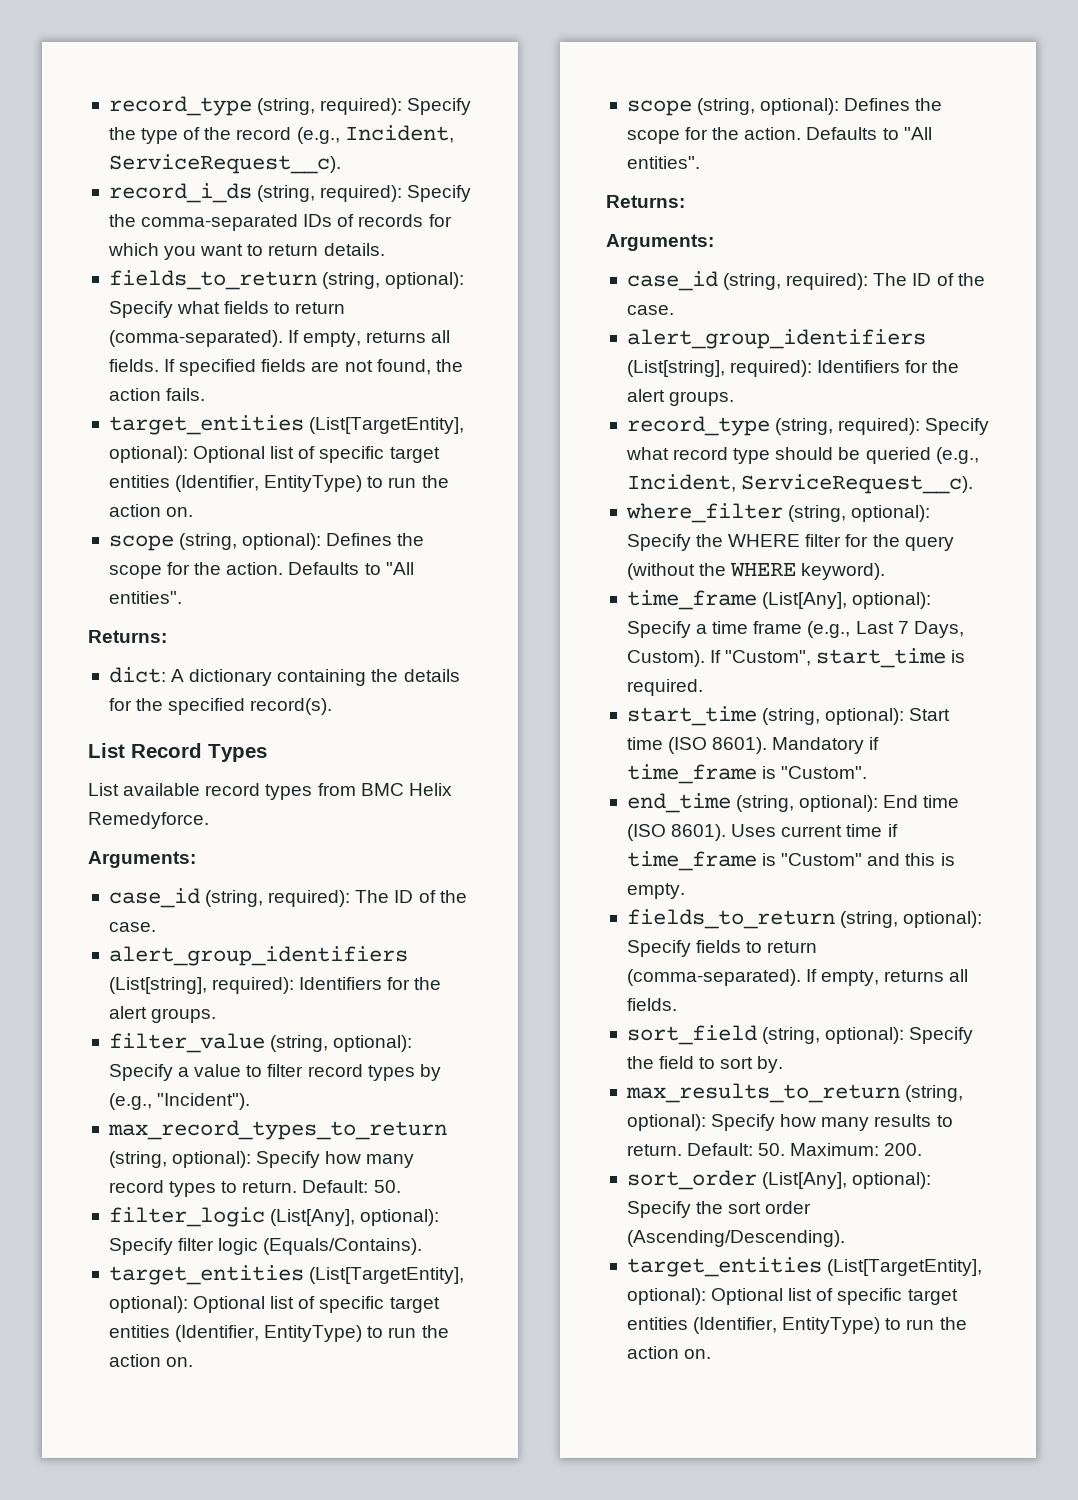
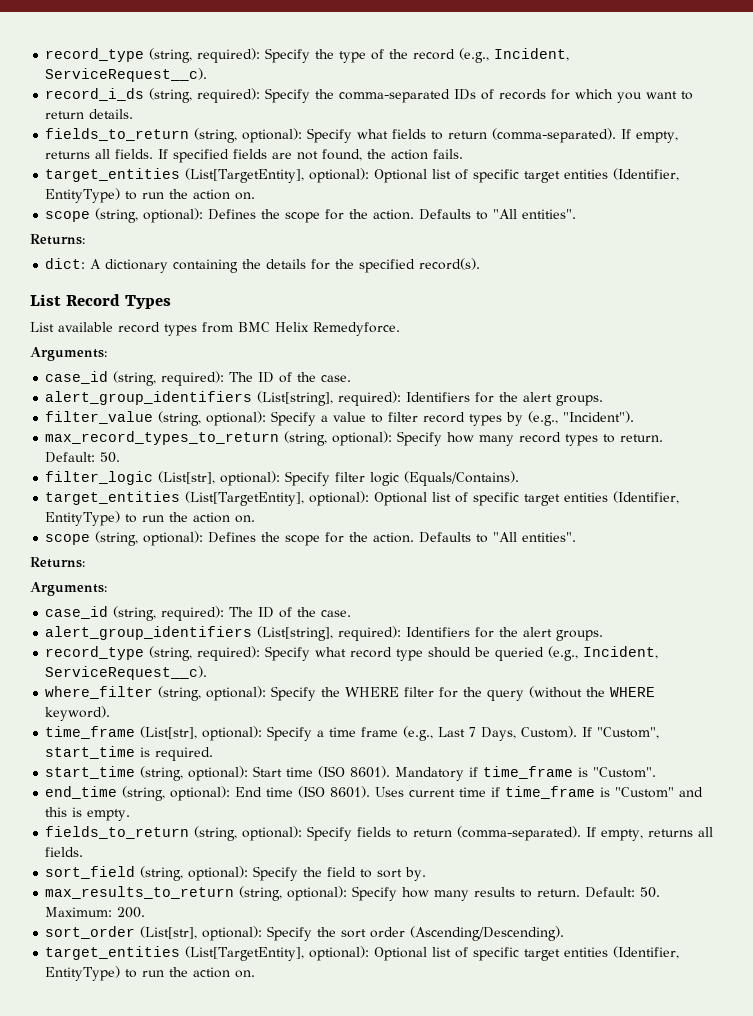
[270,1209,356,1226] (List[Any], -> [158,471,216,484] (List[str],
[762,592,848,609] (List[Any], -> [140,726,198,739] (List[str],
[762,1172,848,1189] (List[Any], -> [140,926,198,939] (List[str],

